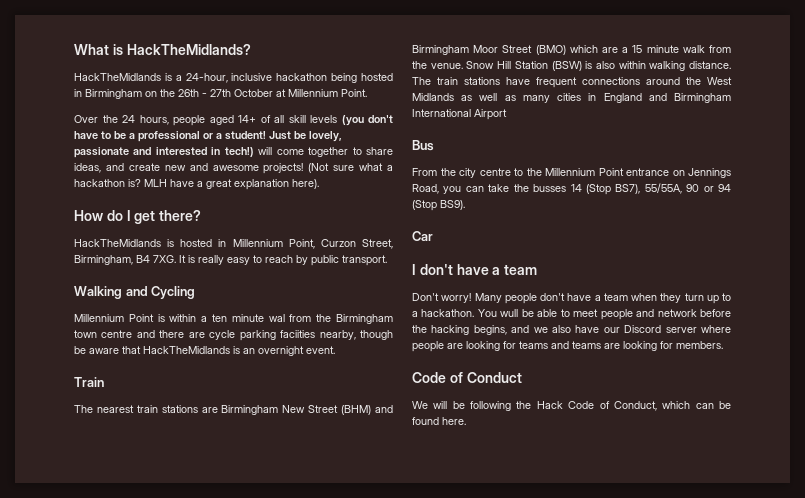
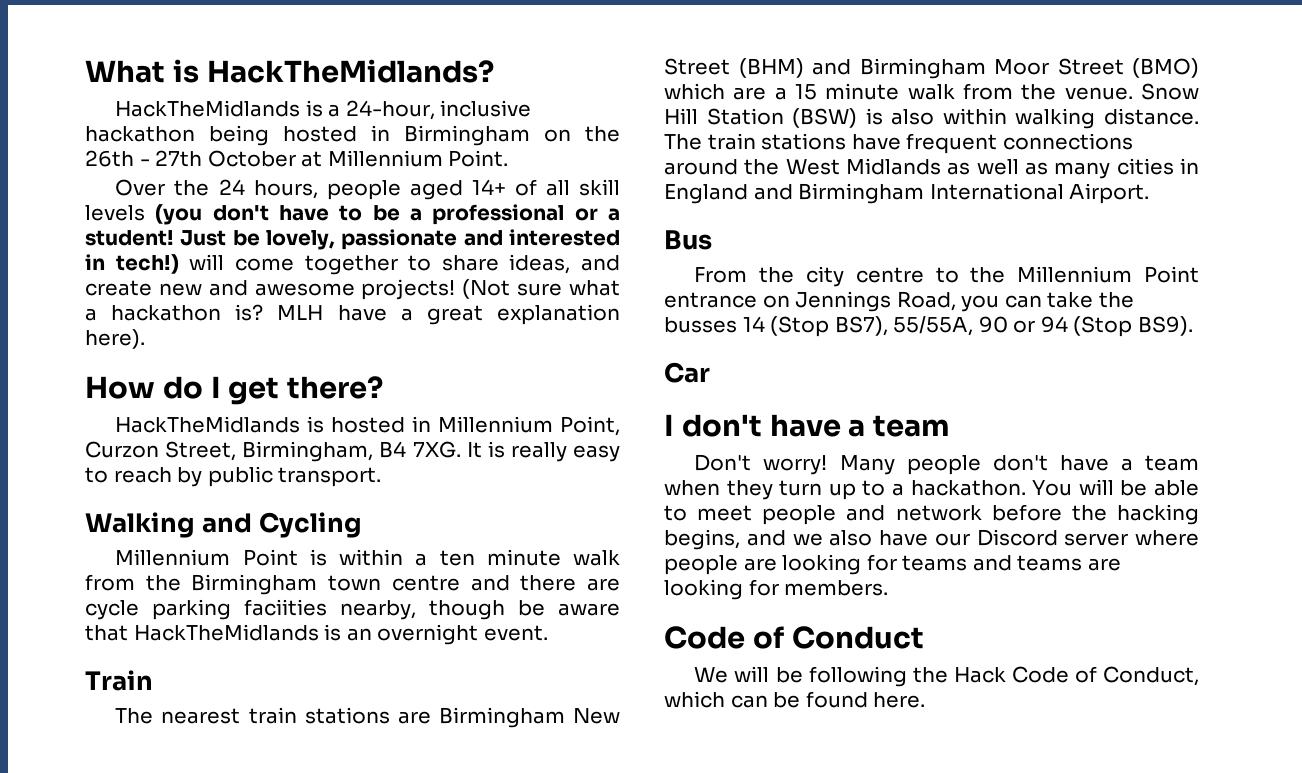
[268,314,285,322] wal -> [573,550,620,566] walk
[474,109,507,120] Airport -> [1069,183,1150,204] Airport.
[500,309,519,317] wull -> [1078,479,1114,495] will

